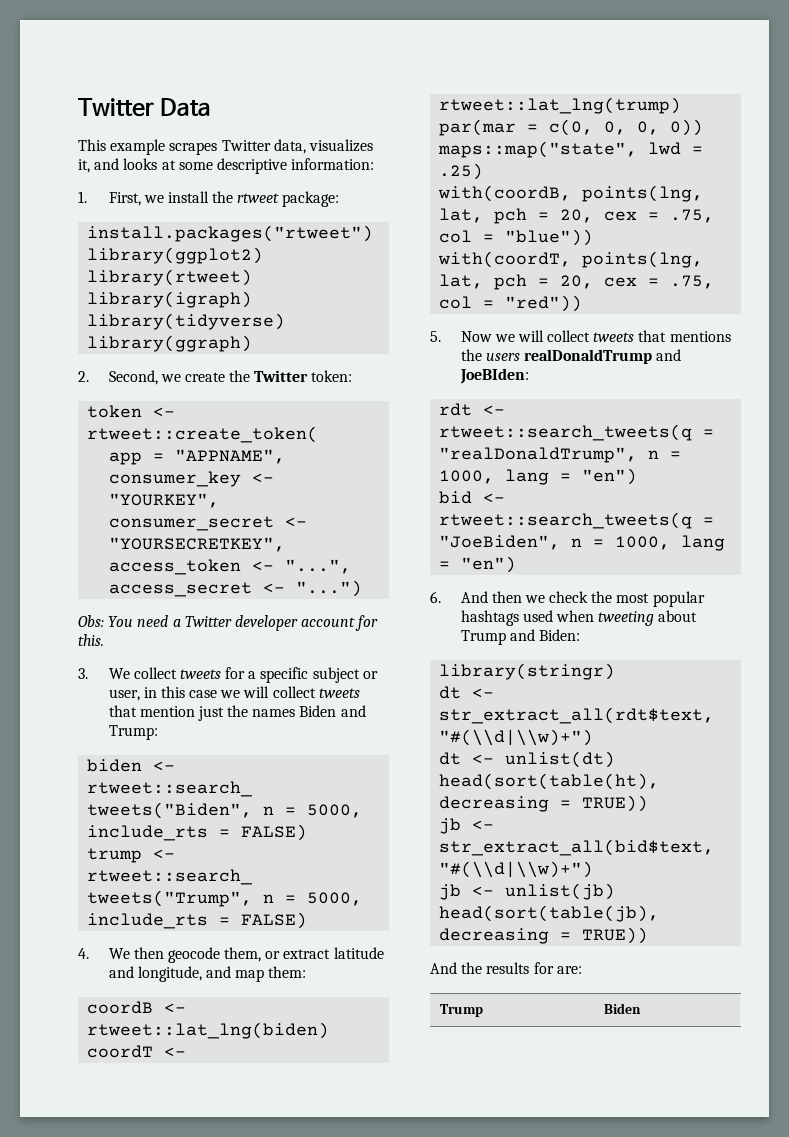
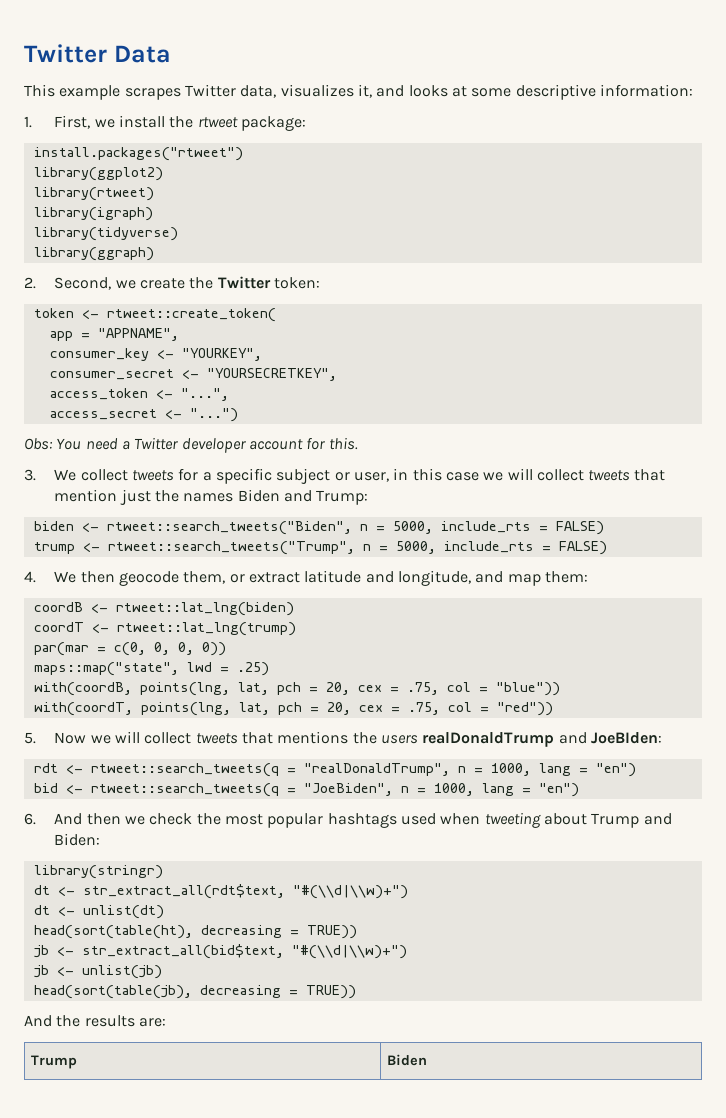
[533,962,554,974] for -> (135, 1021) none

